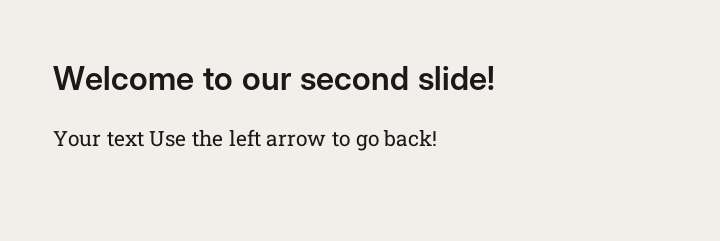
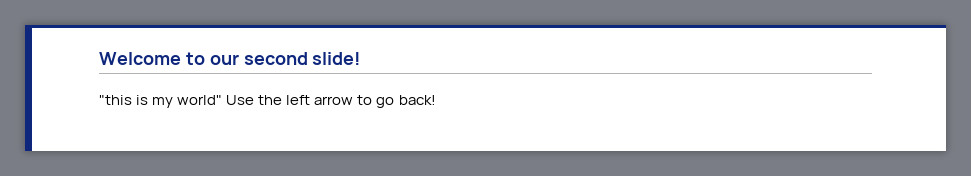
[53,131,144,147] Your text -> [99,95,223,108] "this is my world"

